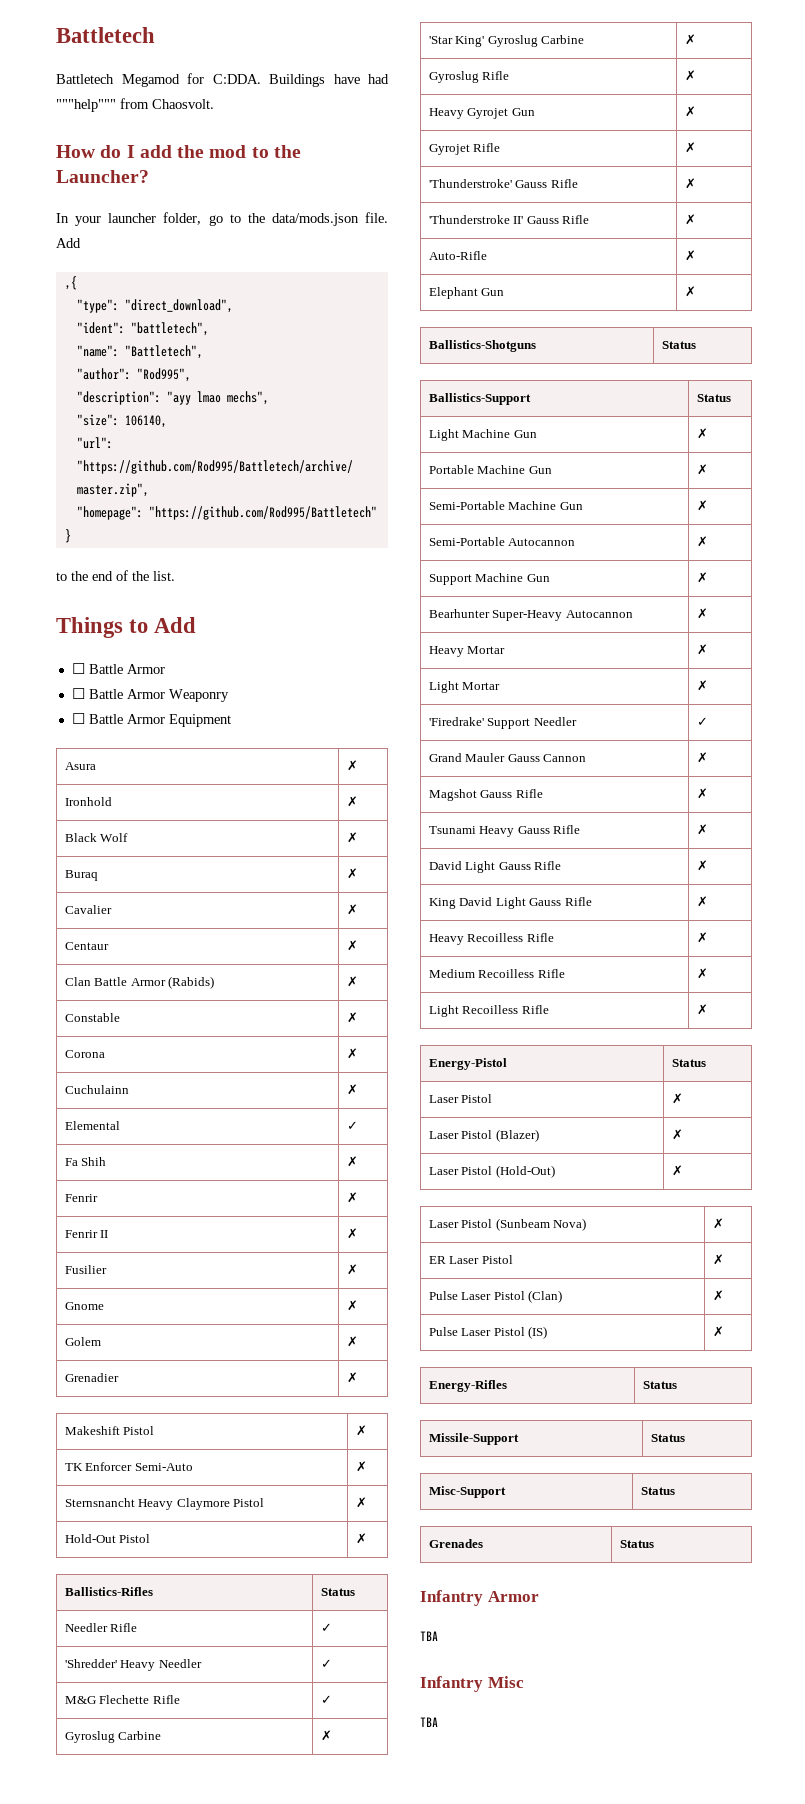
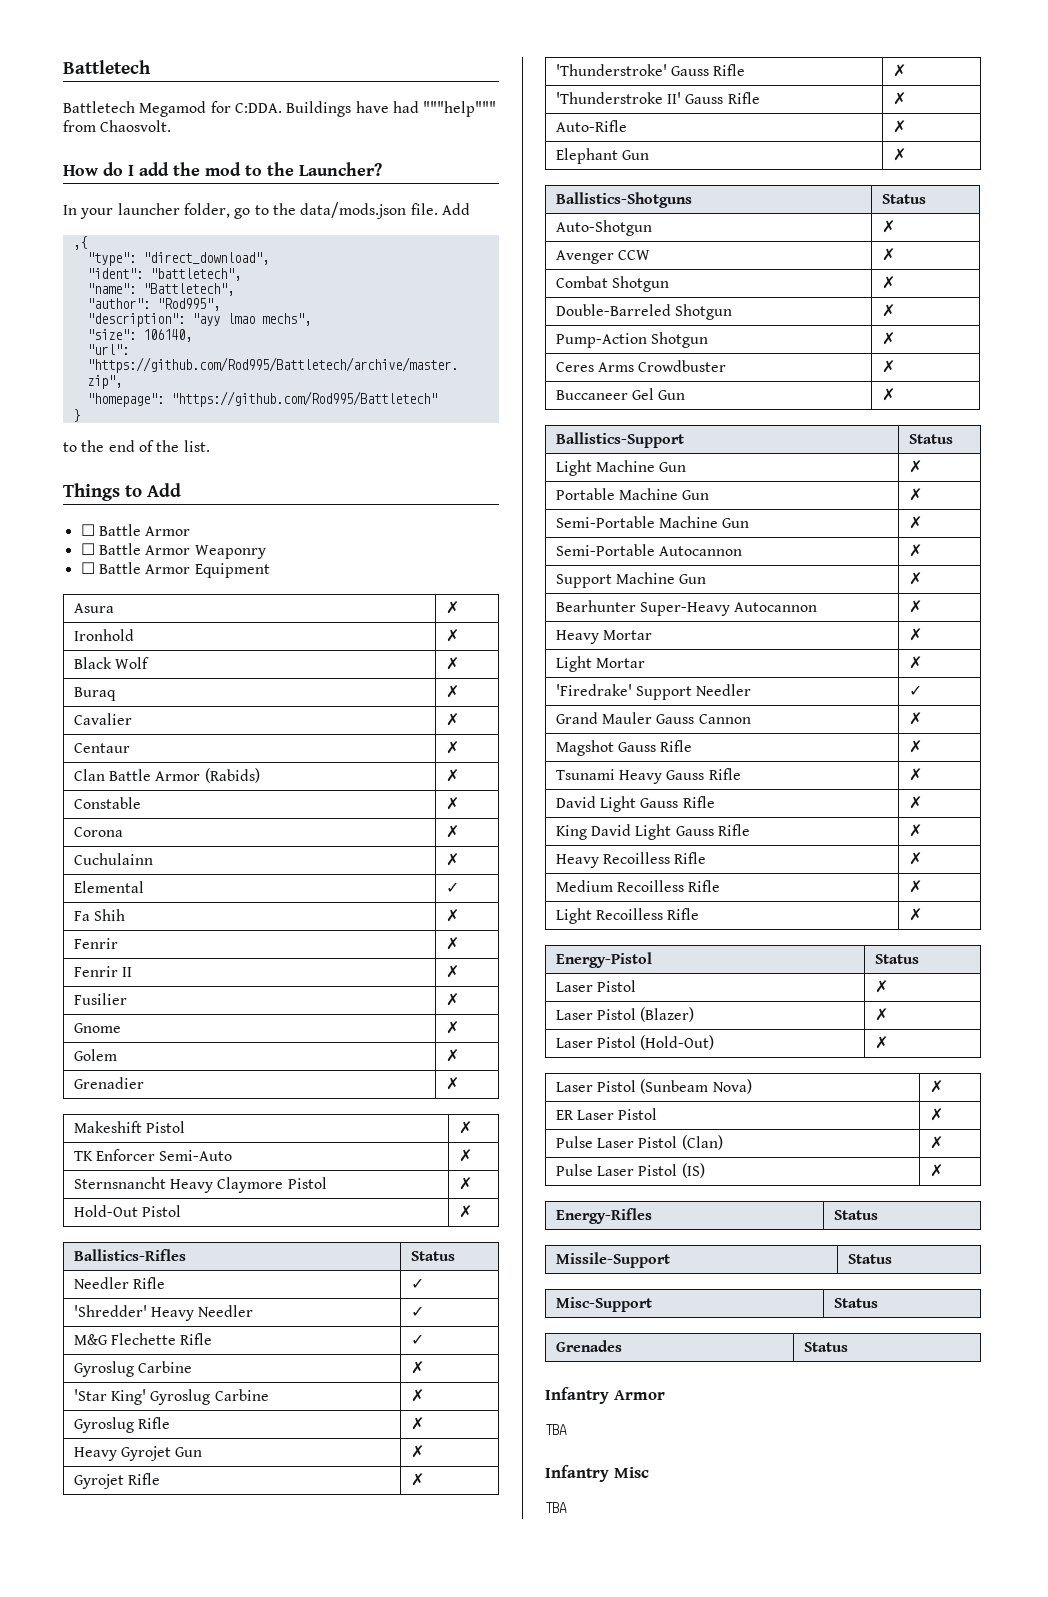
(696, 345) none -> [555,220,652,236] [881,220,895,233] [555,250,651,264] [881,248,895,261] [555,276,670,292] [881,276,895,289] [555,304,733,320] [881,304,895,317] [555,332,709,348] [881,332,895,345] [555,360,727,372] [881,360,895,373] [555,388,686,400] [881,388,895,401] // Auto-Shotgun | ✗ // Avenger CCW | ✗ // Combat Shotgun | ✗ // Double-Barreled Shotgun | ✗ // Pump-Action Shotgun | ✗ // Ceres Arms Crowdbuster | ✗ // Buccaneer Gel Gun | ✗

